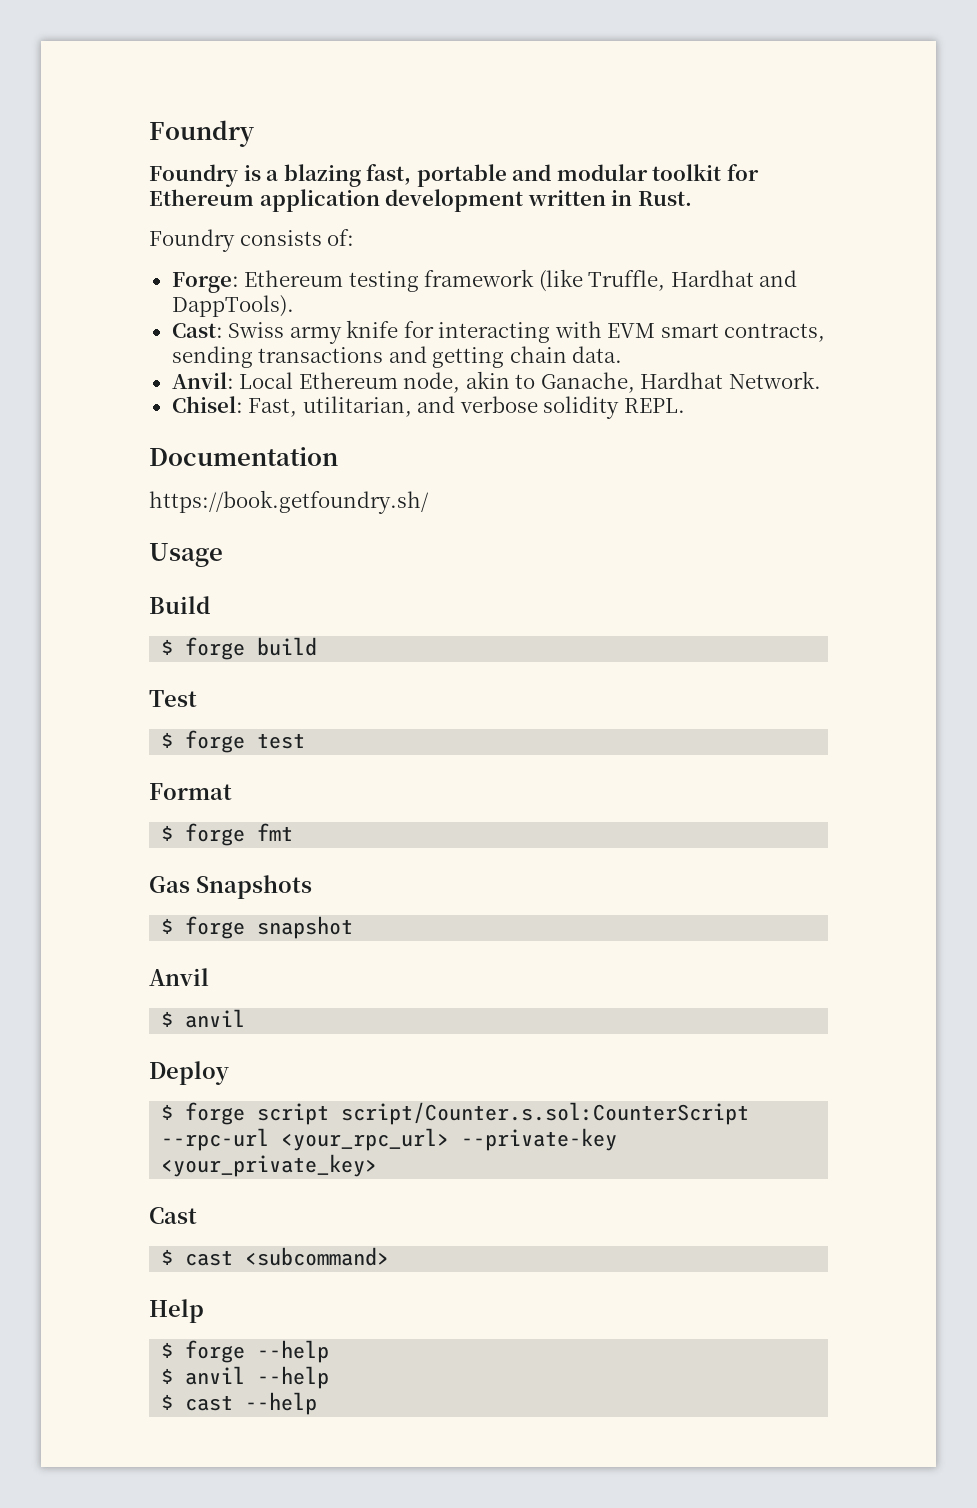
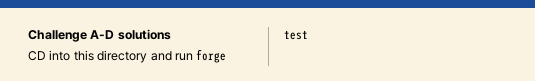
[149,120,254,147] [149,164,759,187] [149,189,692,212] [149,229,355,252] [171,269,798,293] [171,295,294,317] [171,320,826,344] [171,346,623,368] [171,371,821,393] [171,396,685,419] [149,447,338,466] [149,490,429,514] [149,543,223,567] [149,596,210,614] [161,637,318,660] [149,690,197,707] [161,730,306,753] [149,783,232,800] [161,823,294,846] [149,875,312,899] [161,916,354,939] [149,968,209,986] [161,1009,246,1028] [149,1061,229,1085] [161,1102,750,1125] [161,1128,618,1151] [161,1154,378,1177] [149,1207,197,1224] [161,1247,390,1266] [149,1299,204,1323] [161,1340,330,1363] [161,1366,330,1389] [161,1392,318,1415] Foundry // Foundry is a blazing fast, portable and modular toolkit for Ethereum application development written in Rust. // Foundry consists of: // Forge: Ethereum testing framework (like Truffle, Hardhat and DappTools). // Cast: Swiss army knife for interacting with EVM smart contracts, sending transactions and getting chain data. // Anvil: Local Ethereum node, akin to Ganache, Hardhat Network. // Chisel: Fast, utilitarian, and verbose solidity REPL. // Documentation // https://book.getfoundry.sh/ // Usage // Build // $ forge build // Test // $ forge test // Format // $ forge fmt // Gas Snapshots // $ forge snapshot // Anvil // $ anvil // Deploy // $ forge script script/Counter.s.sol:CounterScript --rpc-url <your_rpc_url> --private-key <your_private_key> // Cast // $ cast <subcommand> // Help // $ forge --help // $ anvil --help // $ cast --help -> [28,29,171,42] [28,49,227,63] [284,30,308,40] Challenge A-D solutions // CD into this directory and run forge test

